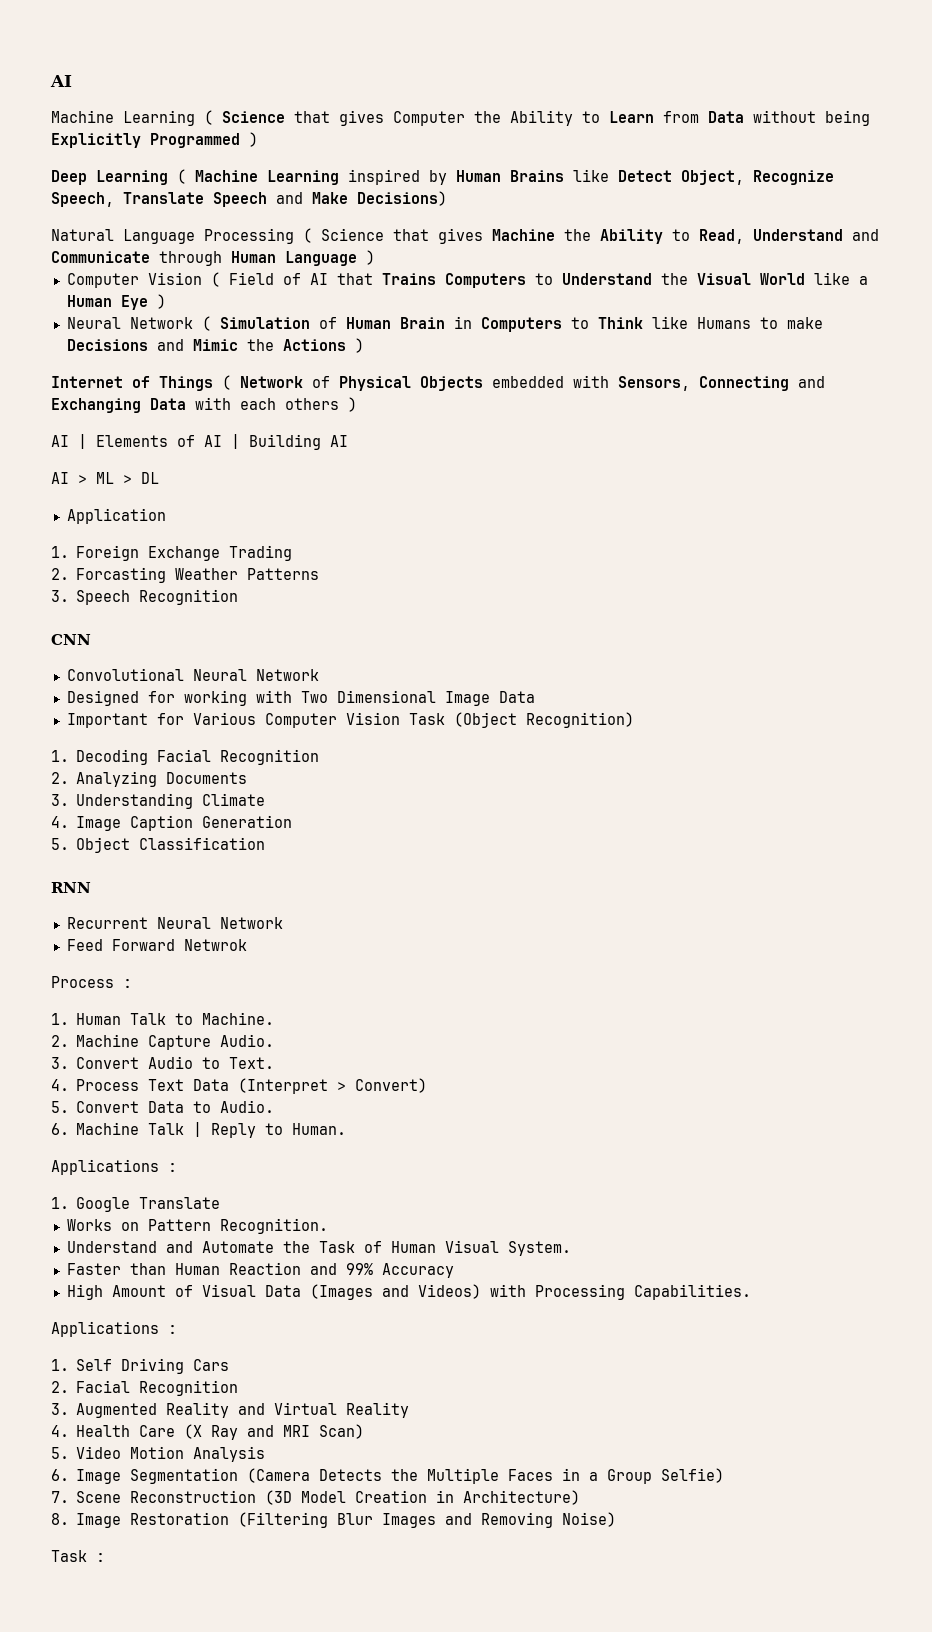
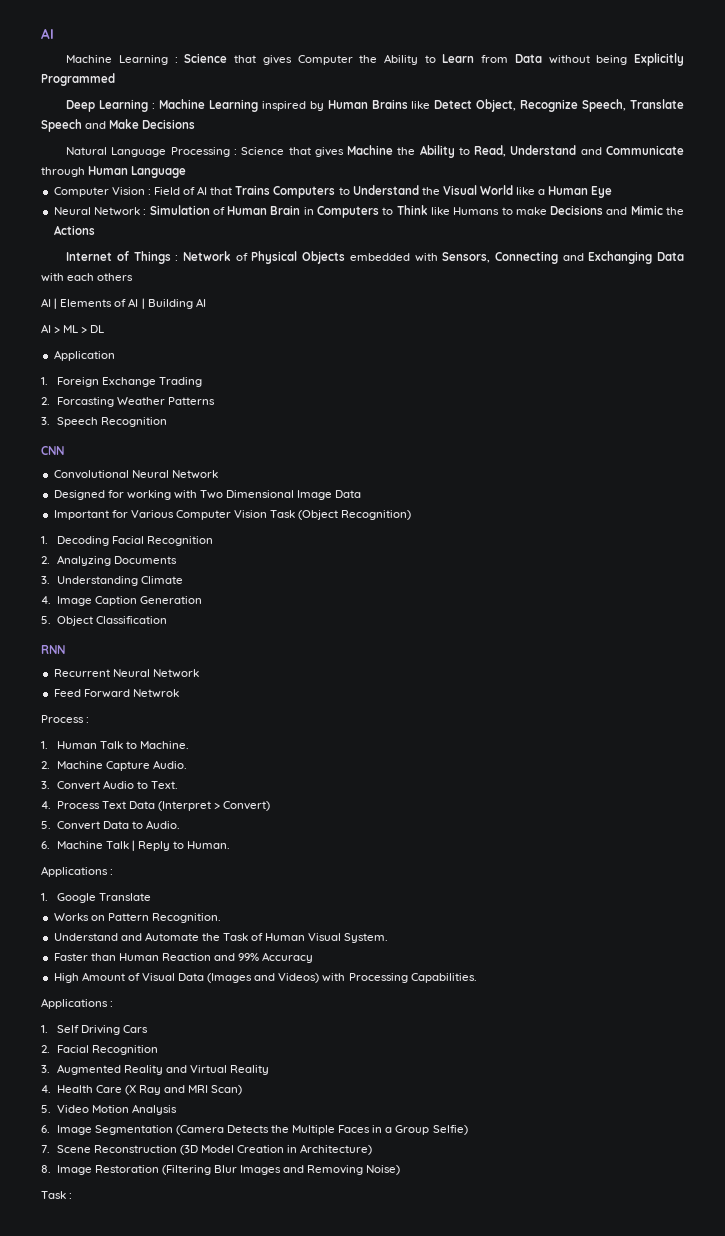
[204,110,213,125] ( -> [174,57,178,63] :
[249,132,258,147] ) -> (115, 79) none
[177,169,186,184] ( -> [152,103,156,109] :
[357,191,447,206] Decisions) -> [142,119,196,129] Decisions
[303,228,312,243] ( -> [234,149,238,155] :
[366,250,375,265] [66,272,220,288] ) // Computer Vision ( -> [53,187,151,197] // Computer Vision :
[156,294,166,309] [66,316,211,331] ) // Neural Network ( -> [53,207,147,216] // Neural Network :
[354,338,364,353] ) -> (95, 230) none
[222,375,231,390] ( -> [175,255,179,261] :
[348,397,357,412] ) -> (134, 277) none

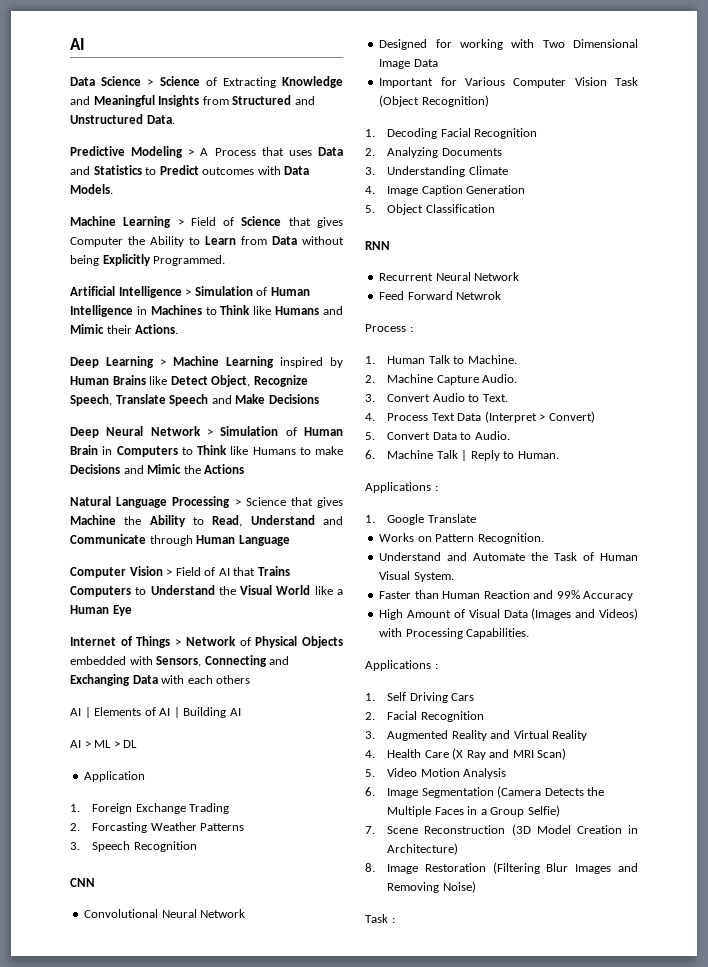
[41,28,54,39] [66,55,178,65] AI // Machine Learning : -> [70,38,85,50] [70,76,343,88] [70,95,315,107] [70,114,175,124] [70,146,343,158] [70,165,310,175] [70,184,113,194] [70,216,235,228] AI // Data Science > Science of Extracting Knowledge and Meaningful Insights from Structured and Unstructured Data. // Predictive Modeling > A Process that uses Data and Statistics to Predict outcomes with Data Models. // Machine Learning > Field of
[41,73,115,86] Programmed -> [153,255,226,266] [70,286,310,298] [70,305,343,317] [70,324,179,334] Programmed. // Artificial Intelligence > Simulation of Human Intelligence in Machines to Think like Humans and Mimic their Actions.
[152,103,156,109] : -> [160,359,166,366] >
[66,145,684,158] [41,166,187,178] [53,185,613,198] [53,207,147,216] Natural Language Processing : Science that gives Machine the Ability to Read, Understand and Communicate through Human Language // Computer Vision : Field of AI that Trains Computers to Understand the Visual World like a Human Eye // Neural Network : -> [70,426,214,438] Deep Neural Network >
(95, 230) none -> [70,496,343,508] [70,515,343,527] [70,534,290,546] [70,566,290,578] [70,585,343,597] [70,605,132,616] // Natural Language Processing > Science that gives Machine the Ability to Read, Understand and Communicate through Human Language // Computer Vision > Field of AI that Trains Computers to Understand the Visual World like a Human Eye
[175,255,179,261] : -> [175,639,182,646] >

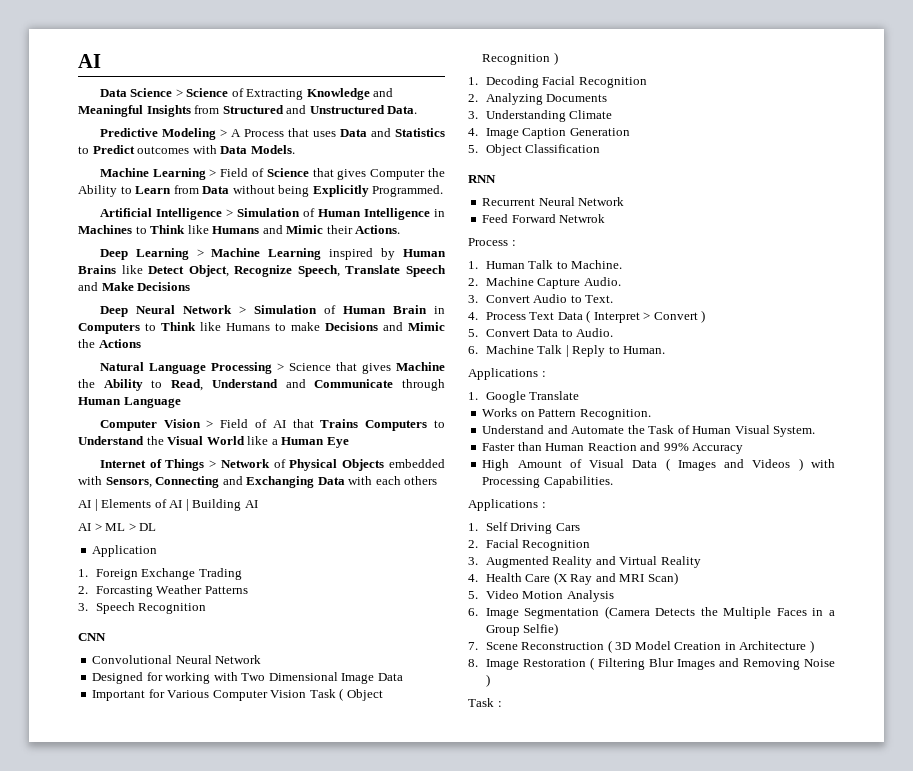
[379,95,489,107] (Object Recognition) -> [339,688,383,701] [482,52,558,65] ( Object Recognition )
[484,411,595,423] (Interpret > Convert) -> [586,310,706,323] ( Interpret > Convert )
[531,608,638,620] (Images and Videos) -> [665,458,803,471] ( Images and Videos )
[511,824,531,836] (3D -> [607,640,632,653] ( 3D
[387,843,459,855] Architecture) -> [739,640,814,653] Architecture )
[492,862,540,874] (Filtering -> [589,657,645,670] ( Filtering
[442,881,476,893] Noise) -> [804,659,835,667] [485,674,490,687] Noise )

